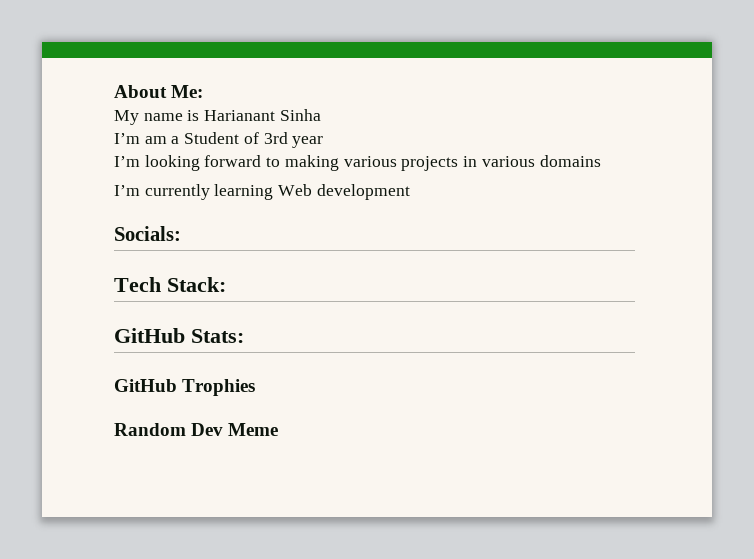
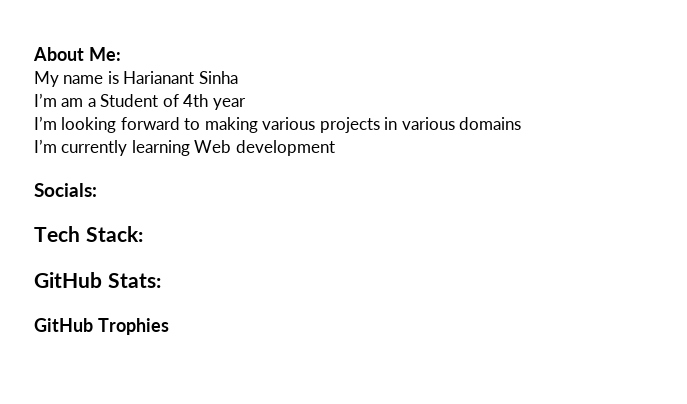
[263,132,288,144] 3rd -> [183,94,209,107] 4th
[114,423,279,436] // Random Dev Meme -> (169, 326) none

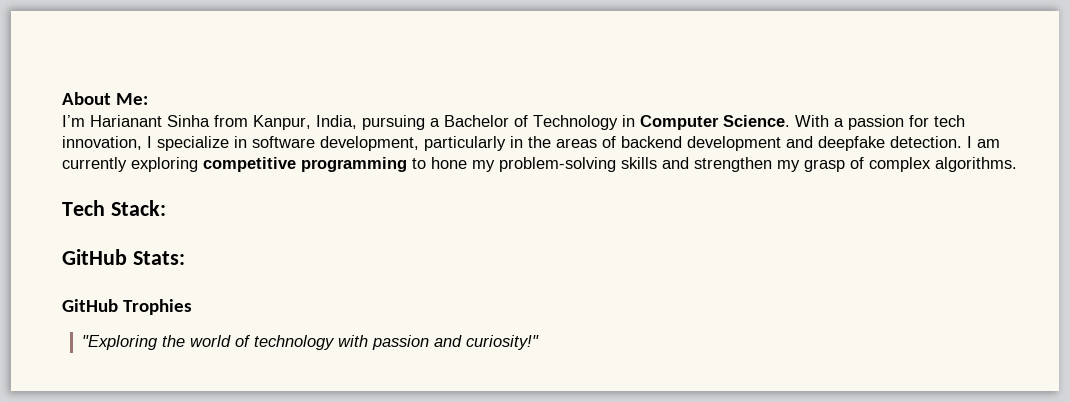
[34,71,119,87] My name is -> [62,115,85,127] I’m
[34,93,246,110] [34,116,522,133] [34,139,335,156] [34,183,97,197] // I’m am a Student of 4th year // I’m looking forward to making various projects in various domains // I’m currently learning Web development // Socials: -> [214,115,965,130] [62,136,1000,151] [62,157,1017,172] from Kanpur, India, pursuing a Bachelor of Technology in Computer Science. With a passion for tech innovation, I specialize in software development, particularly in the areas of backend development and deepfake detection. I am currently exploring competitive programming to hone my problem-solving skills and strengthen my grasp of complex algorithms.
(169, 326) none -> [82,335,540,350] // "Exploring the world of technology with passion and curiosity!"

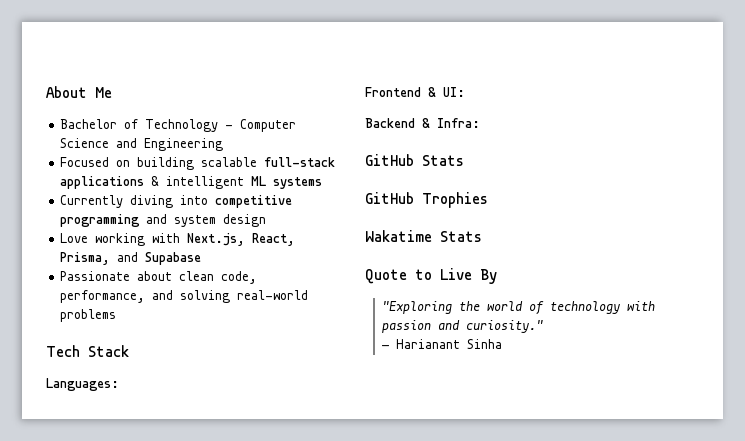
[116,93,149,105] [62,115,965,130] [62,136,1000,151] [62,157,1017,172] [62,200,166,216] [62,249,185,265] Me: // I’m Harianant Sinha from Kanpur, India, pursuing a Bachelor of Technology in Computer Science. With a passion for tech innovation, I specialize in software development, particularly in the areas of backend development and deepfake detection. I am currently exploring competitive programming to hone my problem-solving skills and strengthen my grasp of complex algorithms. // Tech Stack: // GitHub Stats: -> [95,87,112,98] [60,119,297,132] [60,138,224,151] [60,157,336,170] [60,176,323,189] [60,195,293,208] [60,214,267,227] [60,233,296,246] [60,252,202,265] [60,271,258,284] [60,290,309,303] [60,309,117,322] [46,345,129,357] [46,378,119,391] [365,87,465,97] [365,118,480,128] [365,154,464,166] Me // Bachelor of Technology - Computer Science and Engineering // Focused on building scalable full-stack applications & intelligent ML systems // Currently diving into competitive programming and system design // Love working with Next.js, React, Prisma, and Supabase // Passionate about clean code, performance, and solving real-world problems // Tech Stack // Languages: // Frontend & UI: // Backend & Infra: // GitHub Stats
(193, 307) none -> [365,230,482,242] [365,268,497,284] // Wakatime Stats // Quote to Live By
[466,335,540,350] curiosity!" -> [465,320,543,333] [381,339,502,349] curiosity." // — Harianant Sinha

